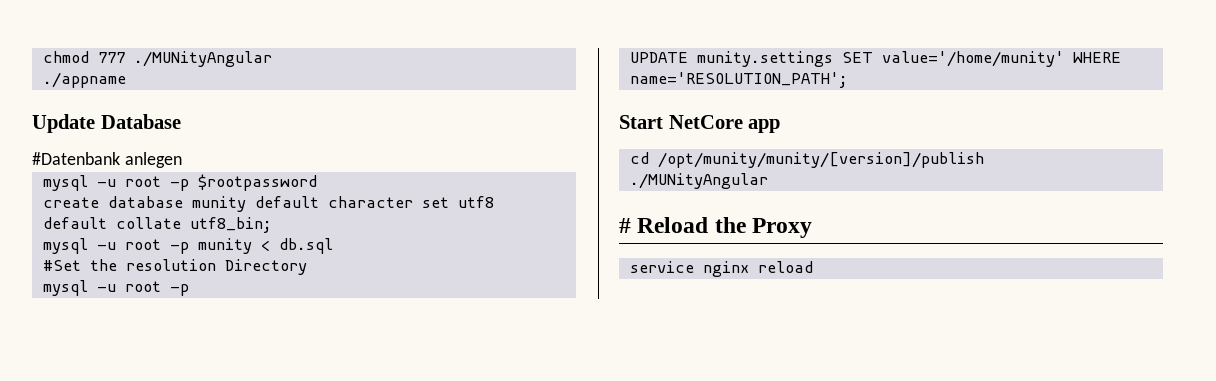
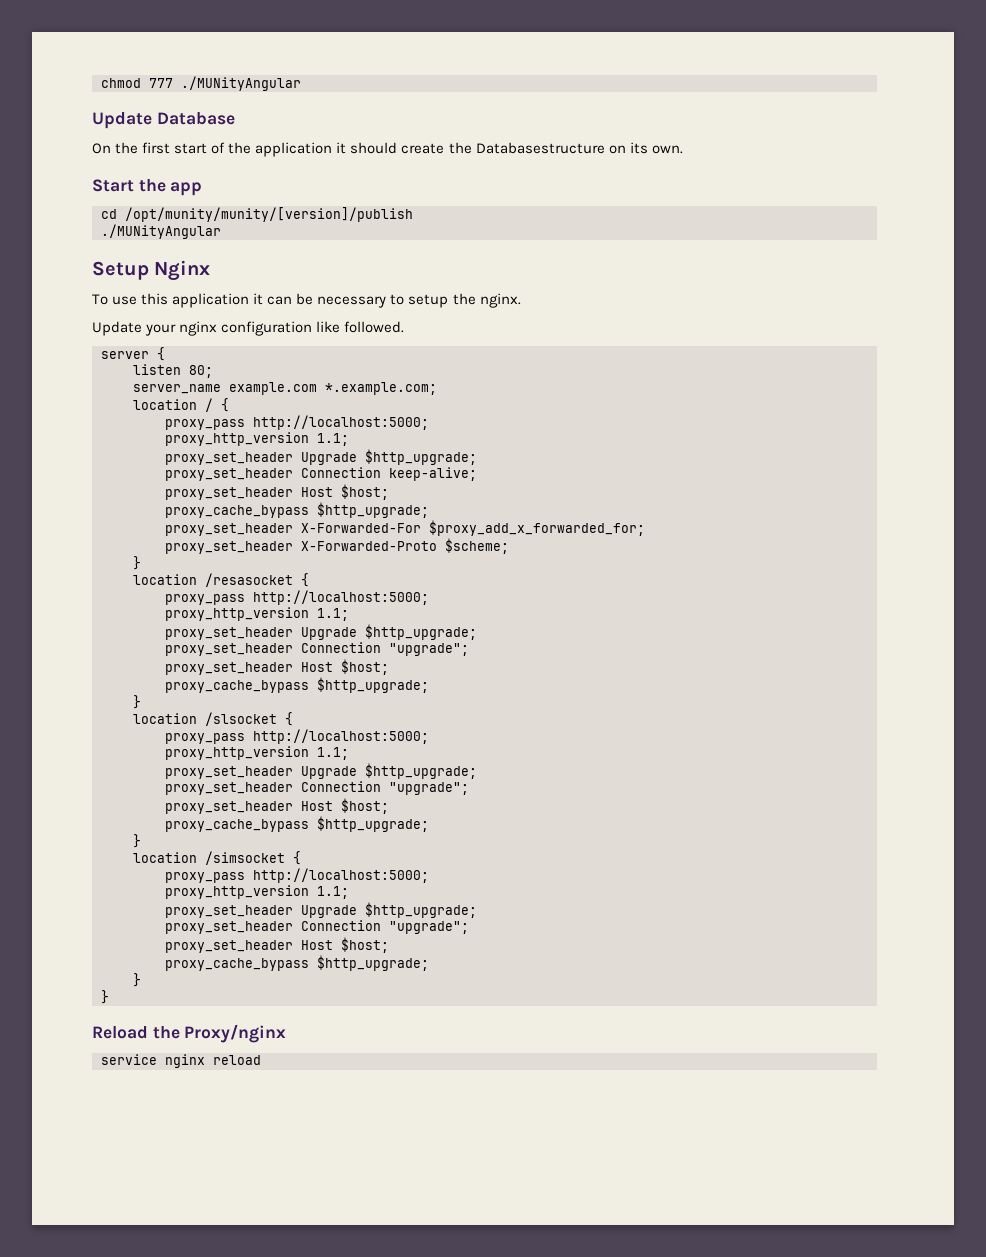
[42,72,126,88] // ./appname -> (301, 83) none
[32,152,182,168] [42,174,317,191] [42,196,494,212] [42,217,272,233] [42,238,333,254] [42,259,307,275] [42,280,189,296] [629,51,1121,67] [629,72,848,88] #Datenbank anlegen // mysql -u root -p $rootpassword // create database munity default character set utf8 default collate utf8_bin; // mysql -u root -p munity < db.sql // #Set the resolution Directory // mysql -u root -p // UPDATE munity.settings SET value='/home/munity' WHERE name='RESOLUTION_PATH'; -> [92,142,683,157] On the first start of the application it should create the Databasestructure on its own.
[668,115,743,129] NetCore -> [138,179,166,192] the
[619,218,631,233] # -> [92,260,211,281] [92,293,521,308] [92,321,405,336] [101,347,165,361] [133,364,213,378] [133,382,437,395] [133,398,229,412] [165,415,429,430] [165,432,349,446] [165,449,477,465] [165,467,477,481] [165,484,389,500] [165,502,429,518] [165,520,645,536] [165,538,509,554] [133,556,141,570] [133,573,309,587] [165,590,429,605] [165,607,349,621] [165,624,477,640] [165,642,469,656] [165,659,389,675] [165,677,429,693] [133,695,141,709] [133,712,293,726] [165,729,429,744] [165,746,349,760] [165,763,477,779] [165,781,469,795] [165,798,389,814] [165,816,429,832] [133,834,141,848] [133,851,301,865] [165,868,429,883] [165,885,349,899] [165,902,477,918] [165,920,469,934] [165,937,389,953] [165,955,429,971] [133,973,141,987] [101,990,109,1004] Setup Nginx // To use this application it can be necessary to setup the nginx. // Update your nginx configuration like followed. // server { // listen 80; // server_name example.com *.example.com; // location / { // proxy_pass http://localhost:5000; // proxy_http_version 1.1; // proxy_set_header Upgrade $http_upgrade; // proxy_set_header Connection keep-alive; // proxy_set_header Host $host; // proxy_cache_bypass $http_upgrade; // proxy_set_header X-Forwarded-For $proxy_add_x_forwarded_for; // proxy_set_header X-Forwarded-Proto $scheme; // } // location /resasocket { // proxy_pass http://localhost:5000; // proxy_http_version 1.1; // proxy_set_header Upgrade $http_upgrade; // proxy_set_header Connection "upgrade"; // proxy_set_header Host $host; // proxy_cache_bypass $http_upgrade; // } // location /slsocket { // proxy_pass http://localhost:5000; // proxy_http_version 1.1; // proxy_set_header Upgrade $http_upgrade; // proxy_set_header Connection "upgrade"; // proxy_set_header Host $host; // proxy_cache_bypass $http_upgrade; // } // location /simsocket { // proxy_pass http://localhost:5000; // proxy_http_version 1.1; // proxy_set_header Upgrade $http_upgrade; // proxy_set_header Connection "upgrade"; // proxy_set_header Host $host; // proxy_cache_bypass $http_upgrade; // } // } //
[752,218,813,238] Proxy -> [184,1024,287,1043] Proxy/nginx

